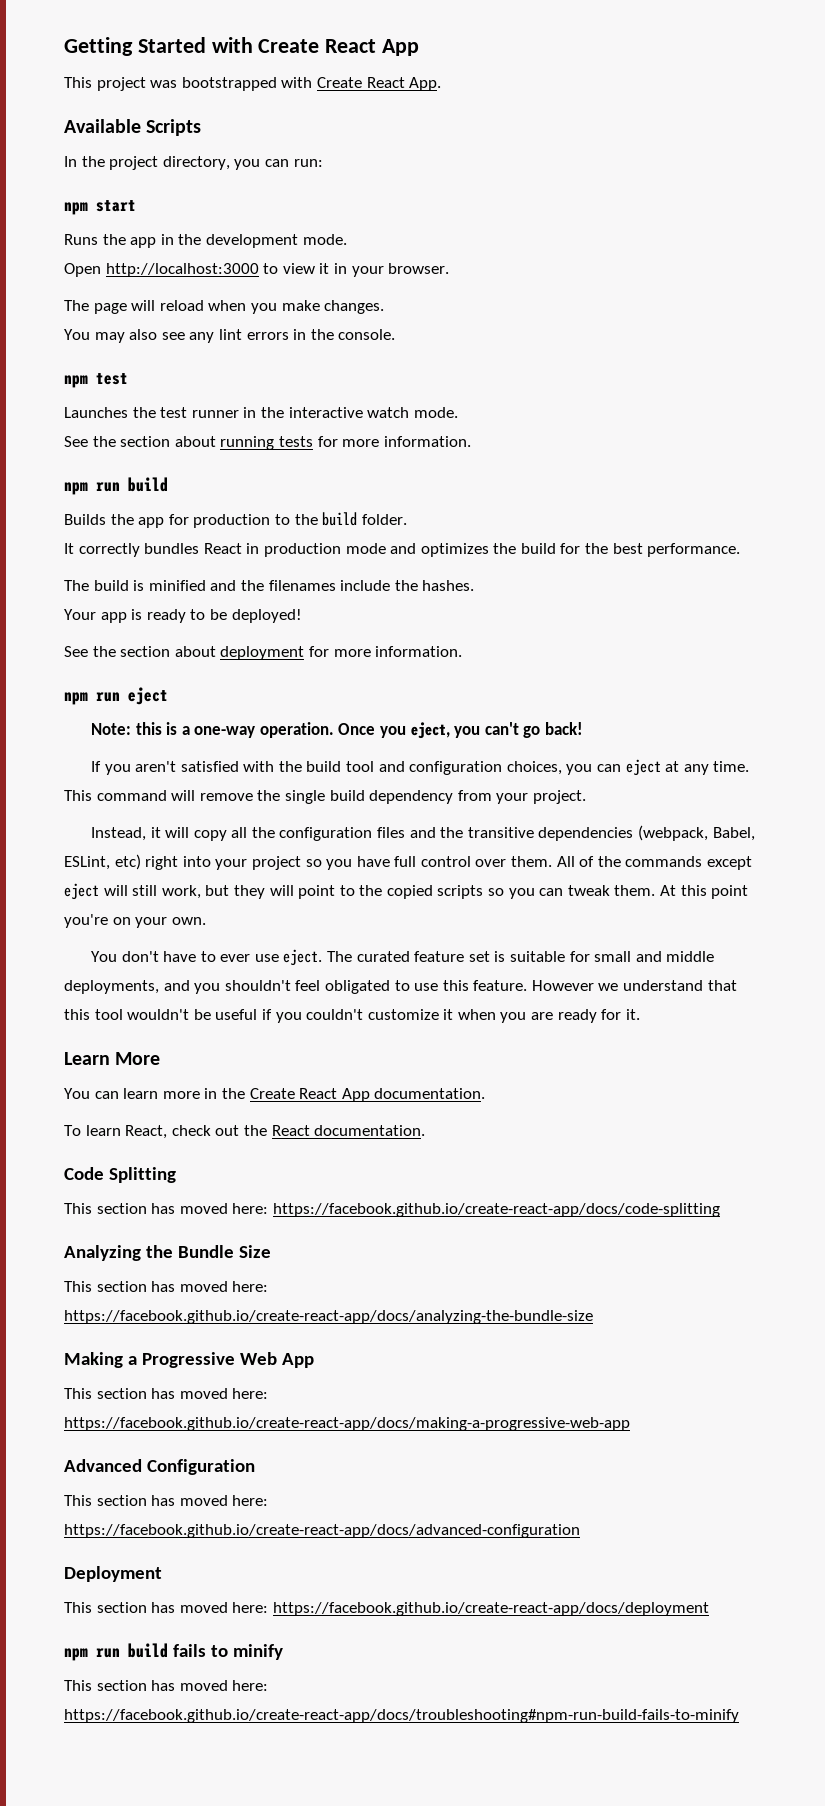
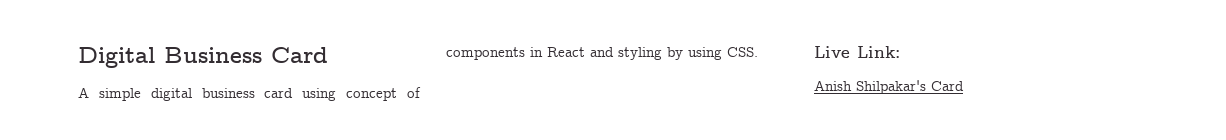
[64,37,420,56] [64,77,442,91] [64,119,202,136] [64,156,323,170] [64,200,136,215] [64,234,347,248] [64,263,450,277] [64,300,385,314] [64,329,396,343] [64,373,128,388] [64,407,458,418] [64,436,471,450] [64,477,168,495] [64,512,407,528] [64,543,741,557] [64,580,475,591] [64,609,302,623] [64,646,463,660] [64,687,168,705] [90,722,583,739] [90,759,750,776] [64,790,586,804] [90,825,755,841] [64,854,753,870] [64,883,749,900] [64,914,206,928] [90,949,715,966] [64,980,737,994] [64,1009,640,1023] [64,1052,161,1065] [64,1088,486,1102] [64,1125,426,1139] [64,1167,176,1183] [64,1203,720,1217] [64,1245,271,1261] [64,1281,269,1292] [64,1310,593,1324] [64,1352,314,1368] [64,1388,269,1399] [64,1417,630,1431] [64,1459,255,1475] [64,1495,269,1506] [64,1524,580,1538] [64,1566,162,1582] [64,1602,709,1616] [64,1643,283,1661] [64,1680,269,1691] [64,1709,739,1723] Getting Started with Create React App // This project was bootstrapped with Create React App. // Available Scripts // In the project directory, you can run: // npm start // Runs the app in the development mode. // Open http://localhost:3000 to view it in your browser. // The page will reload when you make changes. // You may also see any lint errors in the console. // npm test // Launches the test runner in the interactive watch mode. // See the section about running tests for more information. // npm run build // Builds the app for production to the build folder. // It correctly bundles React in production mode and optimizes the build for the best performance. // The build is minified and the filenames include the hashes. // Your app is ready to be deployed! // See the section about deployment for more information. // npm run eject // Note: this is a one-way operation. Once you eject, you can't go back! // If you aren't satisfied with the build tool and configuration choices, you can eject at any time. This command will remove the single build dependency from your project. // Instead, it will copy all the configuration files and the transitive dependencies (webpack, Babel, ESLint, etc) right into your project so you have full control over them. All of the commands except eject will still work, but they will point to the copied scripts so you can tweak them. At this point you're on your own. // You don't have to ever use eject. The curated feature set is suitable for small and middle deployments, and you shouldn't feel obligated to use this feature. However we understand that this tool wouldn't be useful if you couldn't customize it when you are ready for it. // Learn More // You can learn more in the Create React App documentation. // To learn React, check out the React documentation. // Code Splitting // This section has moved here: https://facebook.github.io/create-react-app/docs/code-splitting // Analyzing the Bundle Size // This section has moved here: https://facebook.github.io/create-react-app/docs/analyzing-the-bundle-size // Making a Progressive Web App // This section has moved here: https://facebook.github.io/create-react-app/docs/making-a-progressive-web-app // Advanced Configuration // This section has moved here: https://facebook.github.io/create-react-app/docs/advanced-configuration // Deployment // This section has moved here: https://facebook.github.io/create-react-app/docs/deployment // npm run build fails to minify // This section has moved here: https://facebook.github.io/create-react-app/docs/troubleshooting#npm-run-build-fails-to-minify -> [78,47,328,68] [78,87,421,101] [446,47,758,60] [814,46,900,58] [814,80,964,94] Digital Business Card // A simple digital business card using concept of components in React and styling by using CSS. // Live Link: // Anish Shilpakar's Card

